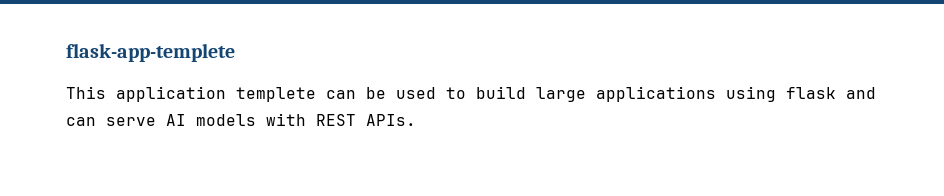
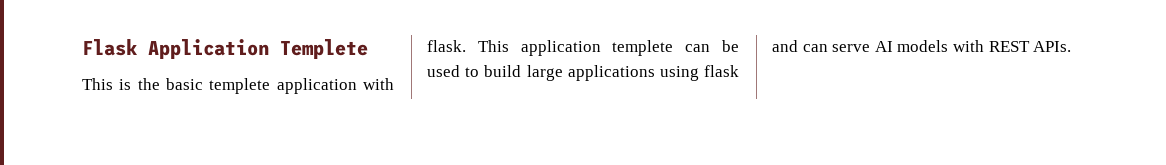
[66,43,235,62] flask-app-templete // -> [82,39,368,59] [82,78,394,94] [427,40,466,52] Flask Application Templete // This is the basic templete application with flask.

